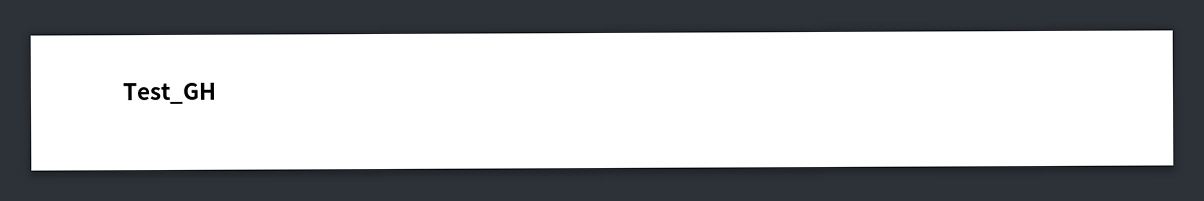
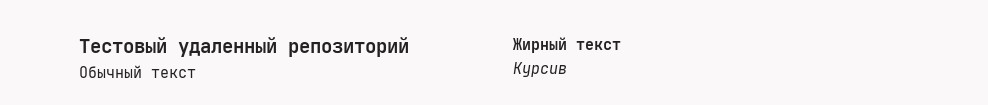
[122,82,217,105] Test_GH -> [79,37,409,57] [79,65,196,78] [513,37,621,53] [513,62,567,77] Тестовый удаленный репозиторий // Обычный текст // Жирный текст // Курсив

